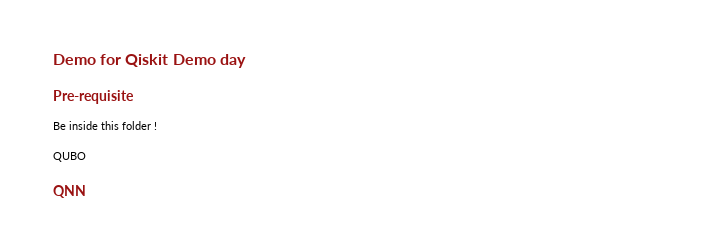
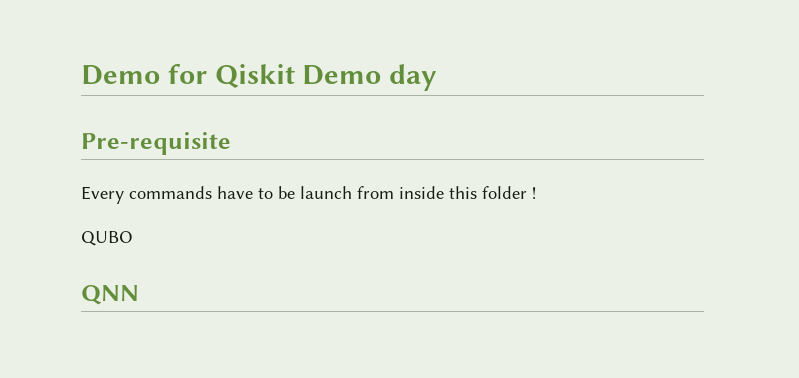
[53,122,66,130] Be -> [81,186,394,204] Every commands have to be launch from

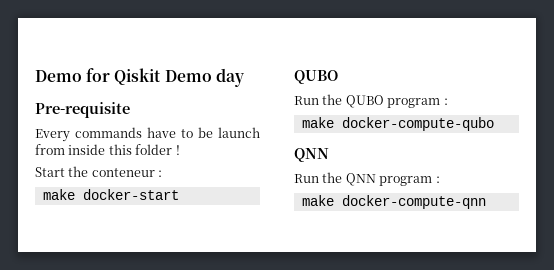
[81,231,133,246] [81,285,139,305] QUBO // QNN -> [35,166,163,177] [42,189,179,200] [294,70,338,84] [294,94,448,108] [301,117,494,131] [294,148,329,162] [294,172,440,186] [301,195,486,209] Start the conteneur : // make docker-start // QUBO // Run the QUBO program : // make docker-compute-qubo // QNN // Run the QNN program : // make docker-compute-qnn

